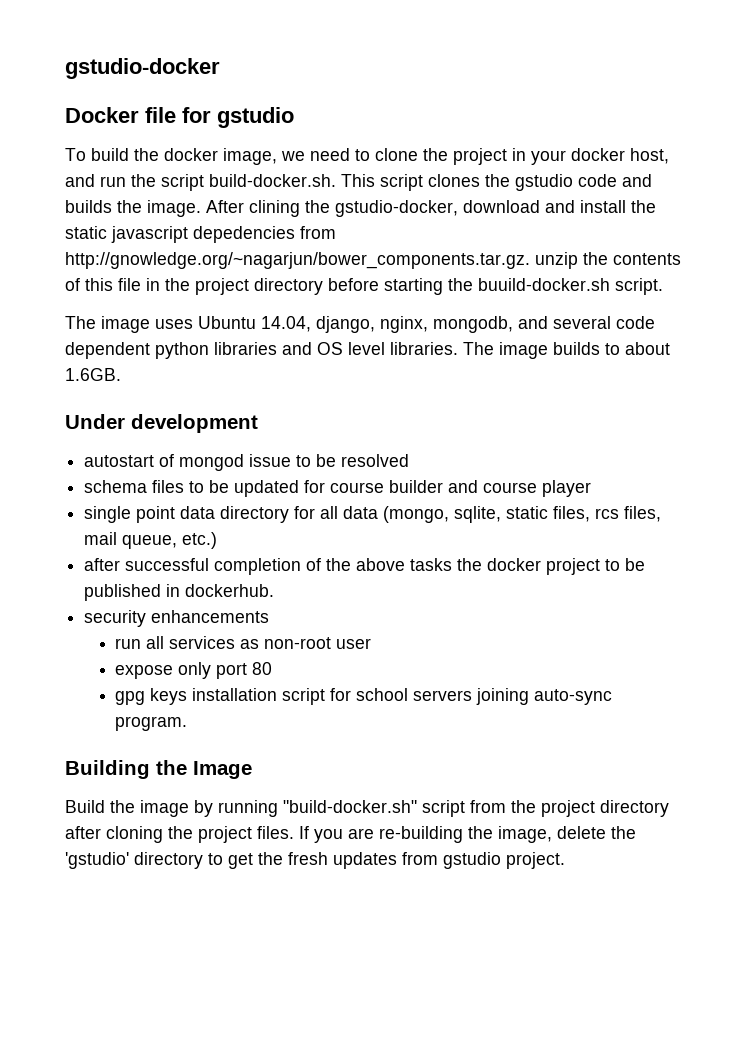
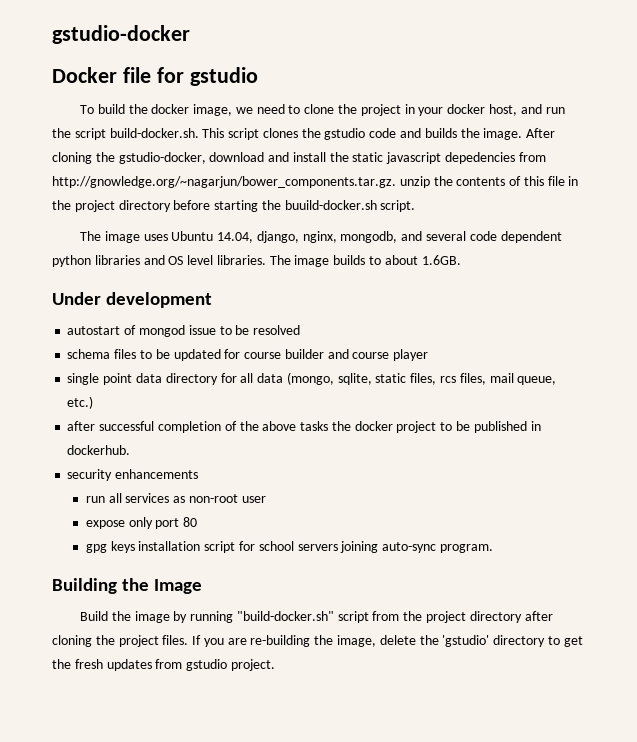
[249,200,300,217] clining -> [52,152,92,164] cloning

